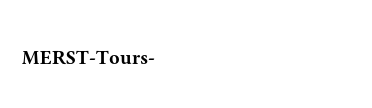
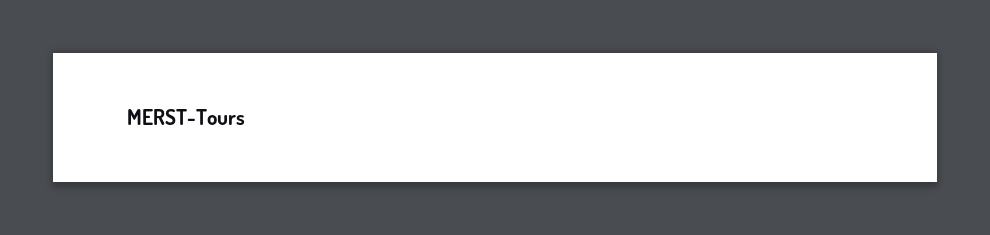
[22,50,155,65] MERST-Tours- -> [127,109,245,125] MERST-Tours

